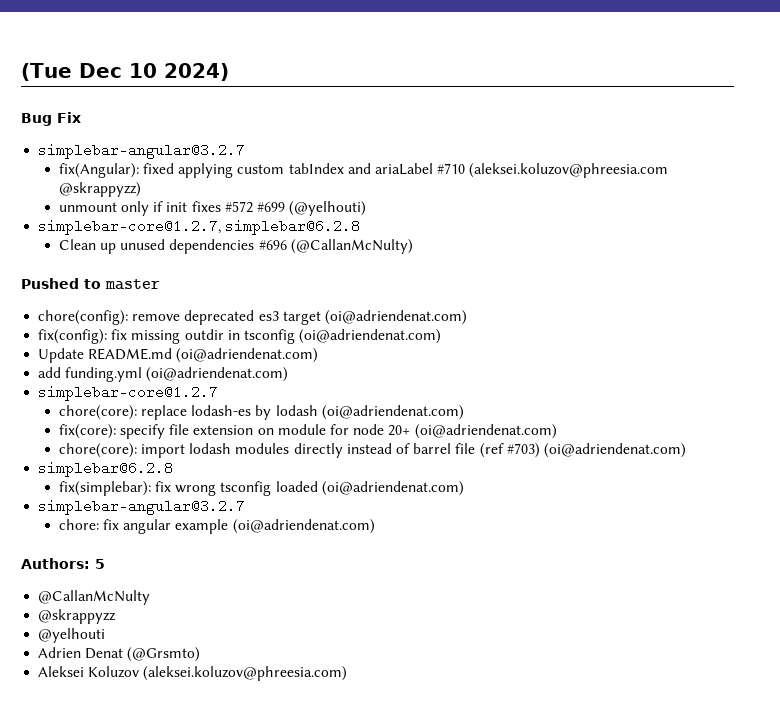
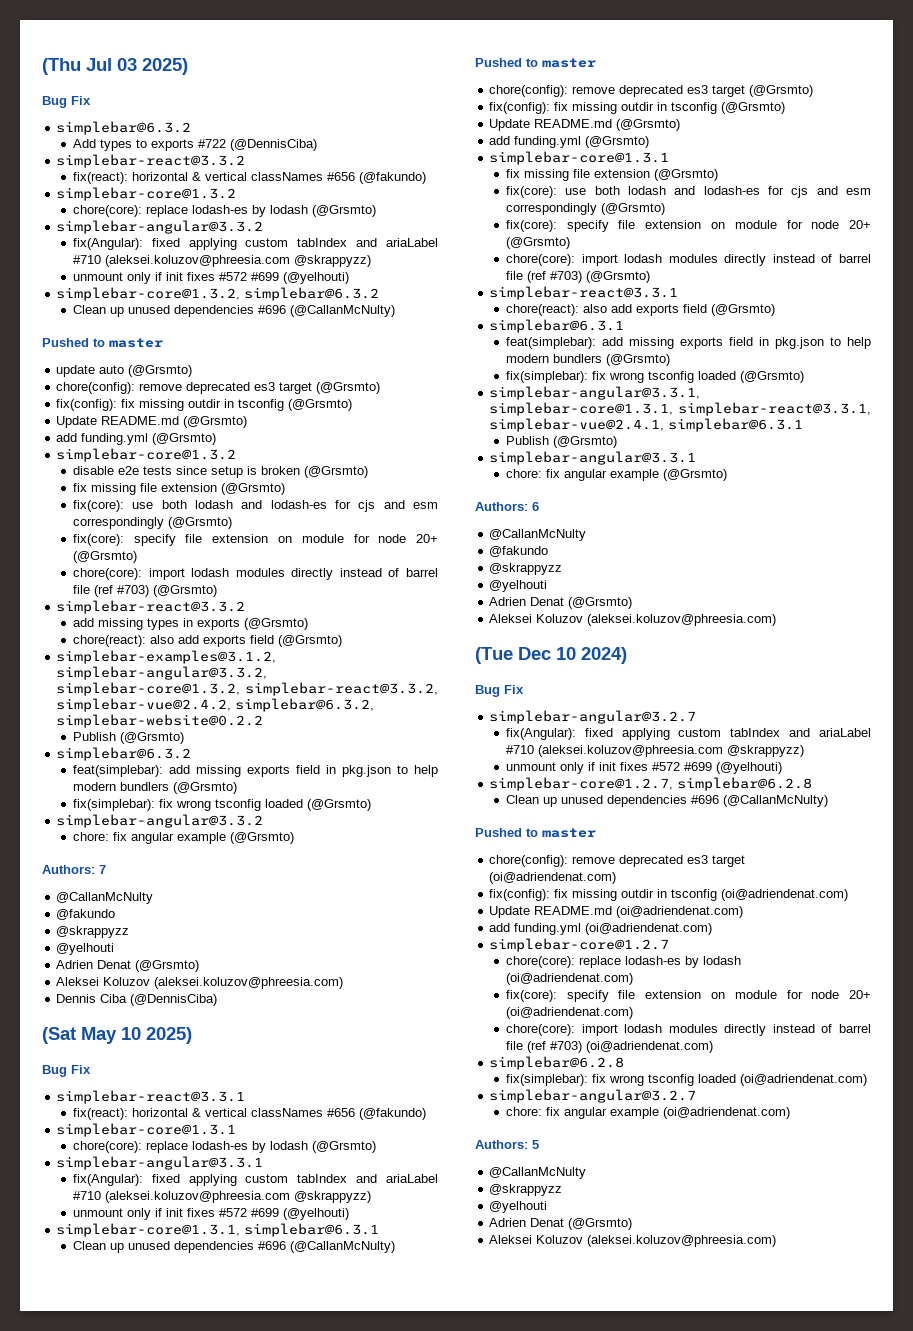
(21, 72) none -> [42,58,188,75] [42,96,91,108] [56,121,192,135] [72,139,317,151] [56,154,246,168] [72,172,426,184] [56,187,237,201] [72,205,376,217] [56,220,264,234] [72,238,439,250] [72,255,371,267] [72,272,349,284] [56,287,380,301] [72,305,395,317] [42,338,163,348] [56,365,193,377] [56,382,381,394] [56,399,353,411] [56,416,248,428] [56,433,217,445] [56,448,237,462] [72,466,368,478] [72,483,285,495] [72,500,438,512] [72,517,232,529] [72,534,438,546] [72,551,137,563] [72,568,438,580] [72,585,217,597] [56,600,246,614] [72,618,308,630] [72,635,342,647] [56,650,277,664] [56,666,268,680] [56,682,438,696] [56,698,375,712] [56,714,264,728] [72,732,184,744] [56,747,192,761] [72,765,438,777] [72,782,237,794] [72,799,371,811] [56,814,264,828] [72,832,294,844] [42,865,106,874] [56,892,154,904] [56,909,116,920] [56,926,130,938] [56,943,115,955] [56,960,200,972] [56,977,344,989] [56,994,218,1006] [42,1027,192,1044] [42,1065,91,1077] [56,1090,246,1104] [72,1108,426,1120] [56,1123,237,1137] [72,1141,376,1153] [56,1156,264,1170] [72,1174,439,1186] [72,1191,371,1203] [72,1208,349,1220] [56,1223,380,1237] [72,1241,395,1253] [475,58,596,68] [489,85,814,97] [489,102,786,114] [489,119,681,131] [489,136,650,148] [489,151,670,165] [505,169,718,181] [505,186,871,198] [505,203,665,215] [505,220,871,232] [505,237,570,249] [505,254,871,266] [505,271,650,283] [489,286,679,300] [505,304,775,316] [489,319,625,333] [505,337,871,349] [505,354,670,366] [505,371,804,383] [489,386,701,400] [489,402,871,416] [489,418,804,432] [505,436,617,448] [489,451,697,465] [505,469,727,481] [475,502,539,511] [489,529,587,541] [489,546,549,557] [489,563,563,575] [489,580,548,592] [489,597,633,609] [489,614,777,626] (Thu Jul 03 2025) // Bug Fix // simplebar@6.3.2 // Add types to exports #722 (@DennisCiba) // simplebar-react@3.3.2 // fix(react): horizontal & vertical classNames #656 (@fakundo) // simplebar-core@1.3.2 // chore(core): replace lodash-es by lodash (@Grsmto) // simplebar-angular@3.3.2 // fix(Angular): fixed applying custom tabIndex and ariaLabel #710 (aleksei.koluzov@phreesia.com @skrappyzz) // unmount only if init fixes #572 #699 (@yelhouti) // simplebar-core@1.3.2, simplebar@6.3.2 // Clean up unused dependencies #696 (@CallanMcNulty) // Pushed to master // update auto (@Grsmto) // chore(config): remove deprecated es3 target (@Grsmto) // fix(config): fix missing outdir in tsconfig (@Grsmto) // Update README.md (@Grsmto) // add funding.yml (@Grsmto) // simplebar-core@1.3.2 // disable e2e tests since setup is broken (@Grsmto) // fix missing file extension (@Grsmto) // fix(core): use both lodash and lodash-es for cjs and esm correspondingly (@Grsmto) // fix(core): specify file extension on module for node 20+ (@Grsmto) // chore(core): import lodash modules directly instead of barrel file (ref #703) (@Grsmto) // simplebar-react@3.3.2 // add missing types in exports (@Grsmto) // chore(react): also add exports field (@Grsmto) // simplebar-examples@3.1.2, simplebar-angular@3.3.2, simplebar-core@1.3.2, simplebar-react@3.3.2, simplebar-vue@2.4.2, simplebar@6.3.2, simplebar-website@0.2.2 // Publish (@Grsmto) // simplebar@6.3.2 // feat(simplebar): add missing exports field in pkg.json to help modern bundlers (@Grsmto) // fix(simplebar): fix wrong tsconfig loaded (@Grsmto) // simplebar-angular@3.3.2 // chore: fix angular example (@Grsmto) // Authors: 7 // @CallanMcNulty // @fakundo // @skrappyzz // @yelhouti // Adrien Denat (@Grsmto) // Aleksei Koluzov (aleksei.koluzov@phreesia.com) // Dennis Ciba (@DennisCiba) // (Sat May 10 2025) // Bug Fix // simplebar-react@3.3.1 // fix(react): horizontal & vertical classNames #656 (@fakundo) // simplebar-core@1.3.1 // chore(core): replace lodash-es by lodash (@Grsmto) // simplebar-angular@3.3.1 // fix(Angular): fixed applying custom tabIndex and ariaLabel #710 (aleksei.koluzov@phreesia.com @skrappyzz) // unmount only if init fixes #572 #699 (@yelhouti) // simplebar-core@1.3.1, simplebar@6.3.1 // Clean up unused dependencies #696 (@CallanMcNulty) // Pushed to master // chore(config): remove deprecated es3 target (@Grsmto) // fix(config): fix missing outdir in tsconfig (@Grsmto) // Update README.md (@Grsmto) // add funding.yml (@Grsmto) // simplebar-core@1.3.1 // fix missing file extension (@Grsmto) // fix(core): use both lodash and lodash-es for cjs and esm correspondingly (@Grsmto) // fix(core): specify file extension on module for node 20+ (@Grsmto) // chore(core): import lodash modules directly instead of barrel file (ref #703) (@Grsmto) // simplebar-react@3.3.1 // chore(react): also add exports field (@Grsmto) // simplebar@6.3.1 // feat(simplebar): add missing exports field in pkg.json to help modern bundlers (@Grsmto) // fix(simplebar): fix wrong tsconfig loaded (@Grsmto) // simplebar-angular@3.3.1, simplebar-core@1.3.1, simplebar-react@3.3.1, simplebar-vue@2.4.1, simplebar@6.3.1 // Publish (@Grsmto) // simplebar-angular@3.3.1 // chore: fix angular example (@Grsmto) // Authors: 6 // @CallanMcNulty // @fakundo // @skrappyzz // @yelhouti // Adrien Denat (@Grsmto) // Aleksei Koluzov (aleksei.koluzov@phreesia.com) //

